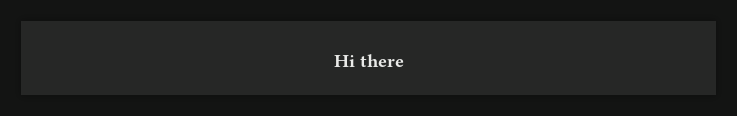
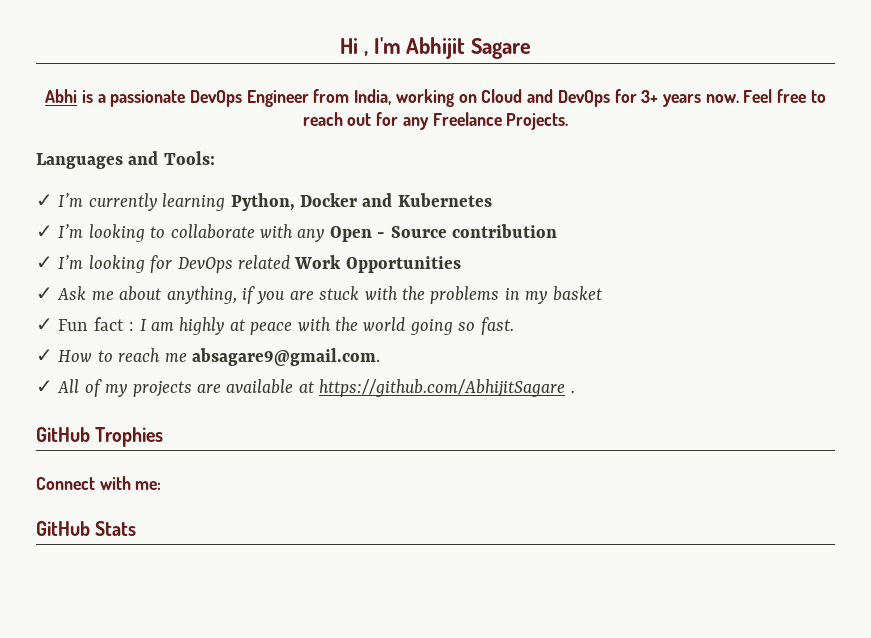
[359,54,404,67] there -> [363,37,532,59] [45,89,826,107] [302,112,569,130] [36,151,215,169] [36,193,492,211] [36,224,557,242] [36,255,461,273] [36,286,602,304] [36,317,514,335] [36,348,380,366] [36,379,575,397] [36,427,164,447] [36,476,162,490] [36,521,137,536] , I'm Abhijit Sagare // Abhi is a passionate DevOps Engineer from India, working on Cloud and DevOps for 3+ years now. Feel free to reach out for any Freelance Projects. // Languages and Tools: // ✓ I’m currently learning Python, Docker and Kubernetes // ✓ I’m looking to collaborate with any Open - Source contribution // ✓ I’m looking for DevOps related Work Opportunities // ✓ Ask me about anything, if you are stuck with the problems in my basket // ✓ Fun fact : I am highly at peace with the world going so fast. // ✓ How to reach me absagare9@gmail.com. // ✓ All of my projects are available at https://github.com/AbhijitSagare . // GitHub Trophies // Connect with me: // GitHub Stats

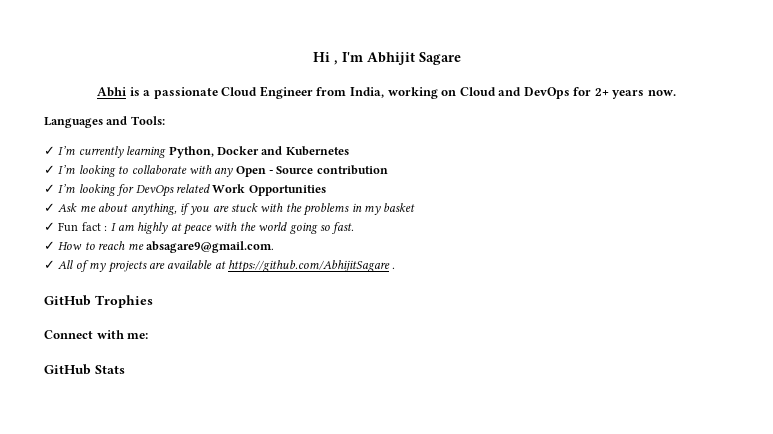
[190,90,243,107] DevOps -> [221,87,258,96] Cloud
[641,90,659,103] 3+ -> [594,88,609,96] 2+
[743,89,826,103] [302,112,569,130] Feel free to reach out for any Freelance Projects. -> (676, 93) none

